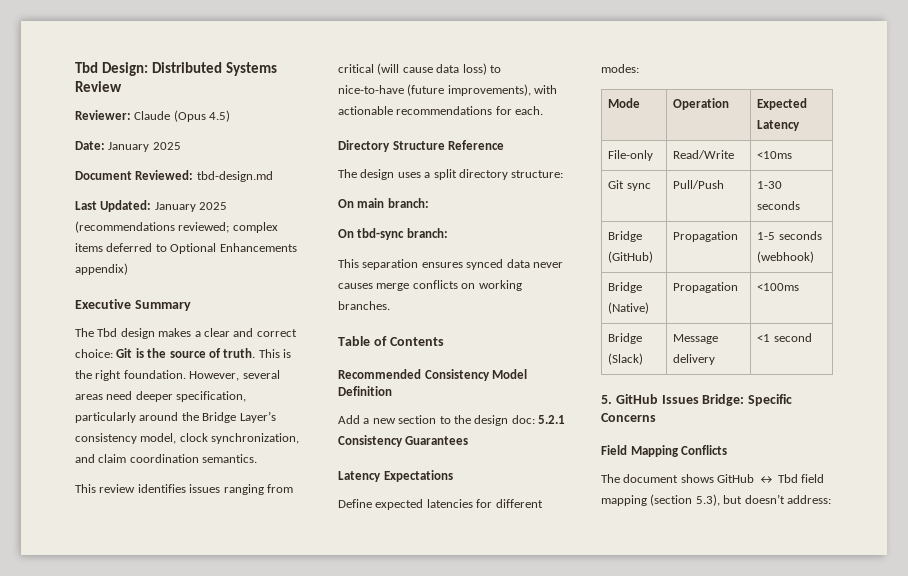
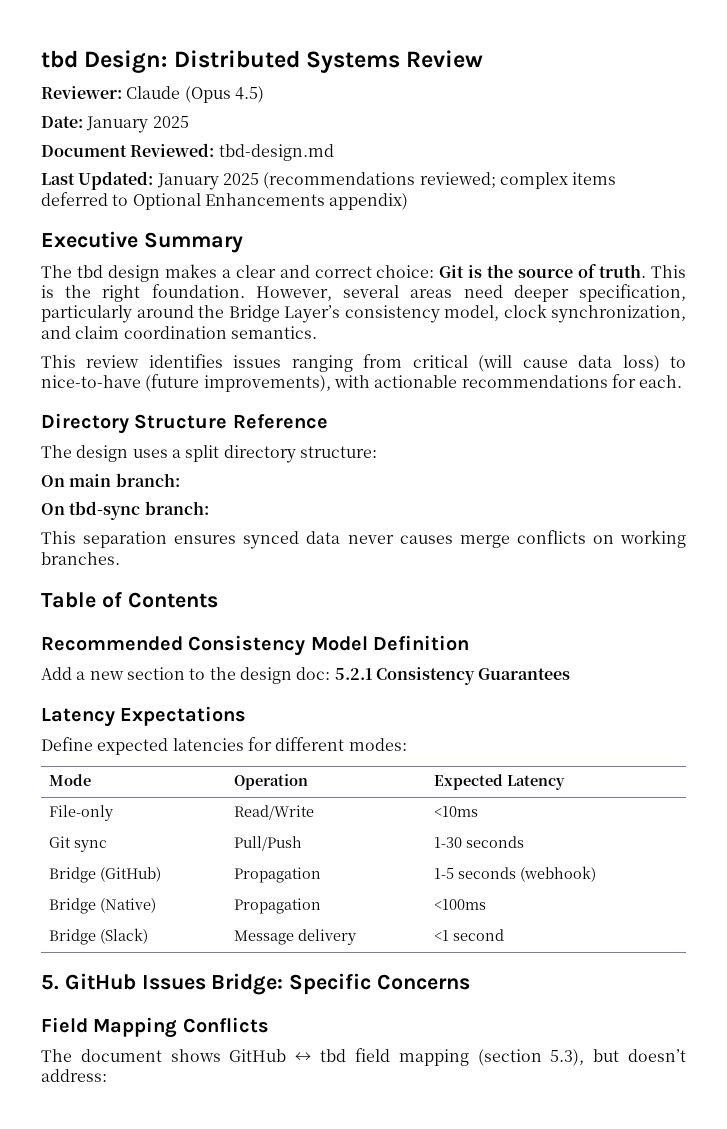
[75,62,98,73] Tbd -> [41,50,78,68] tbd
[97,328,118,337] Tbd -> [76,265,103,278] tbd
[777,474,798,483] Tbd -> [320,1049,347,1062] tbd

